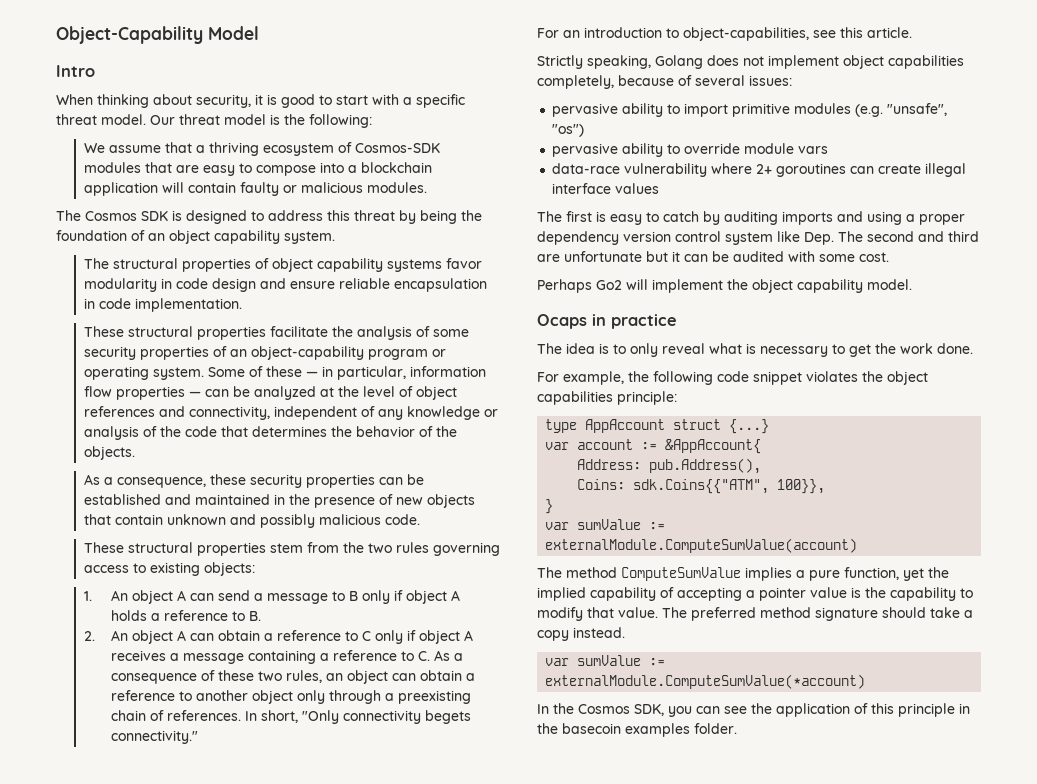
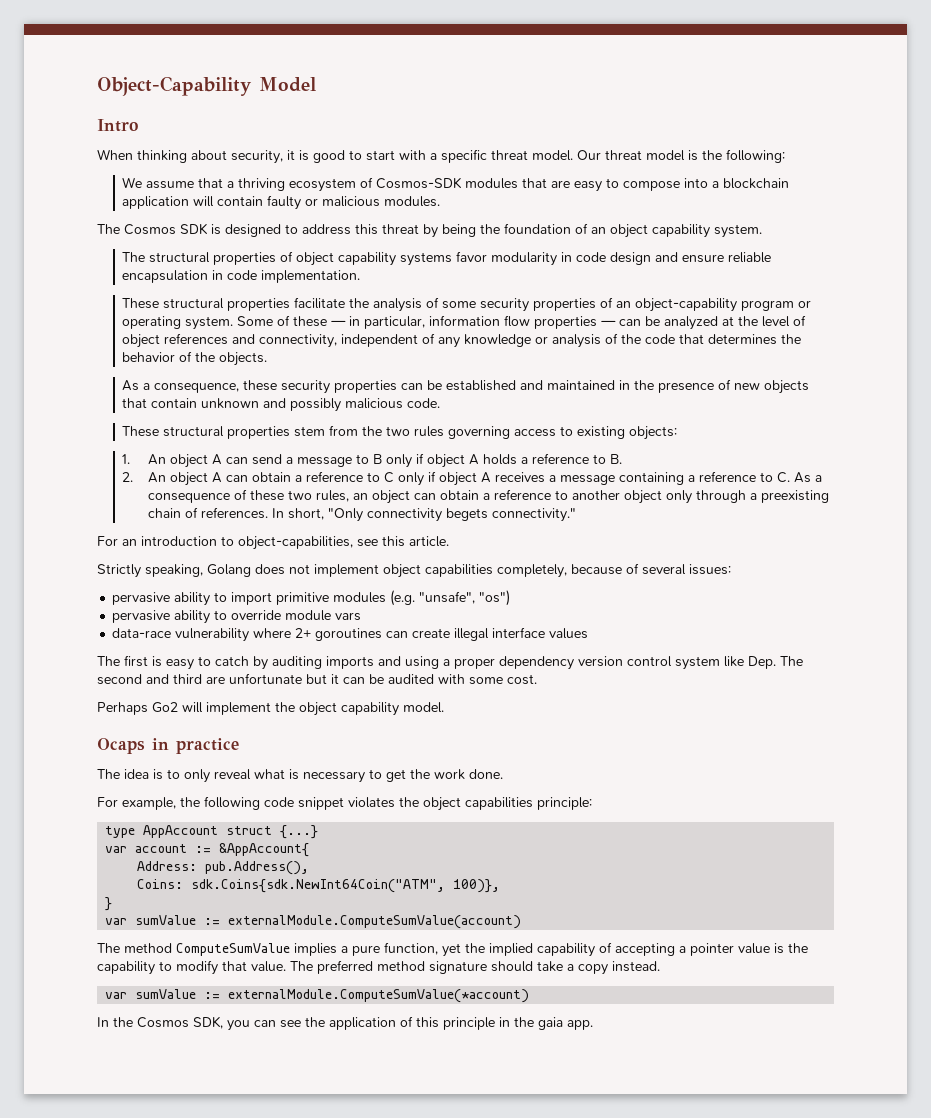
[633,479,826,494] sdk.Coins{{"ATM", 100}}, -> [191,879,501,893] sdk.Coins{sdk.NewInt64Coin("ATM", 100)},
[562,723,737,737] basecoin examples folder. -> [538,1017,593,1030] gaia app.

